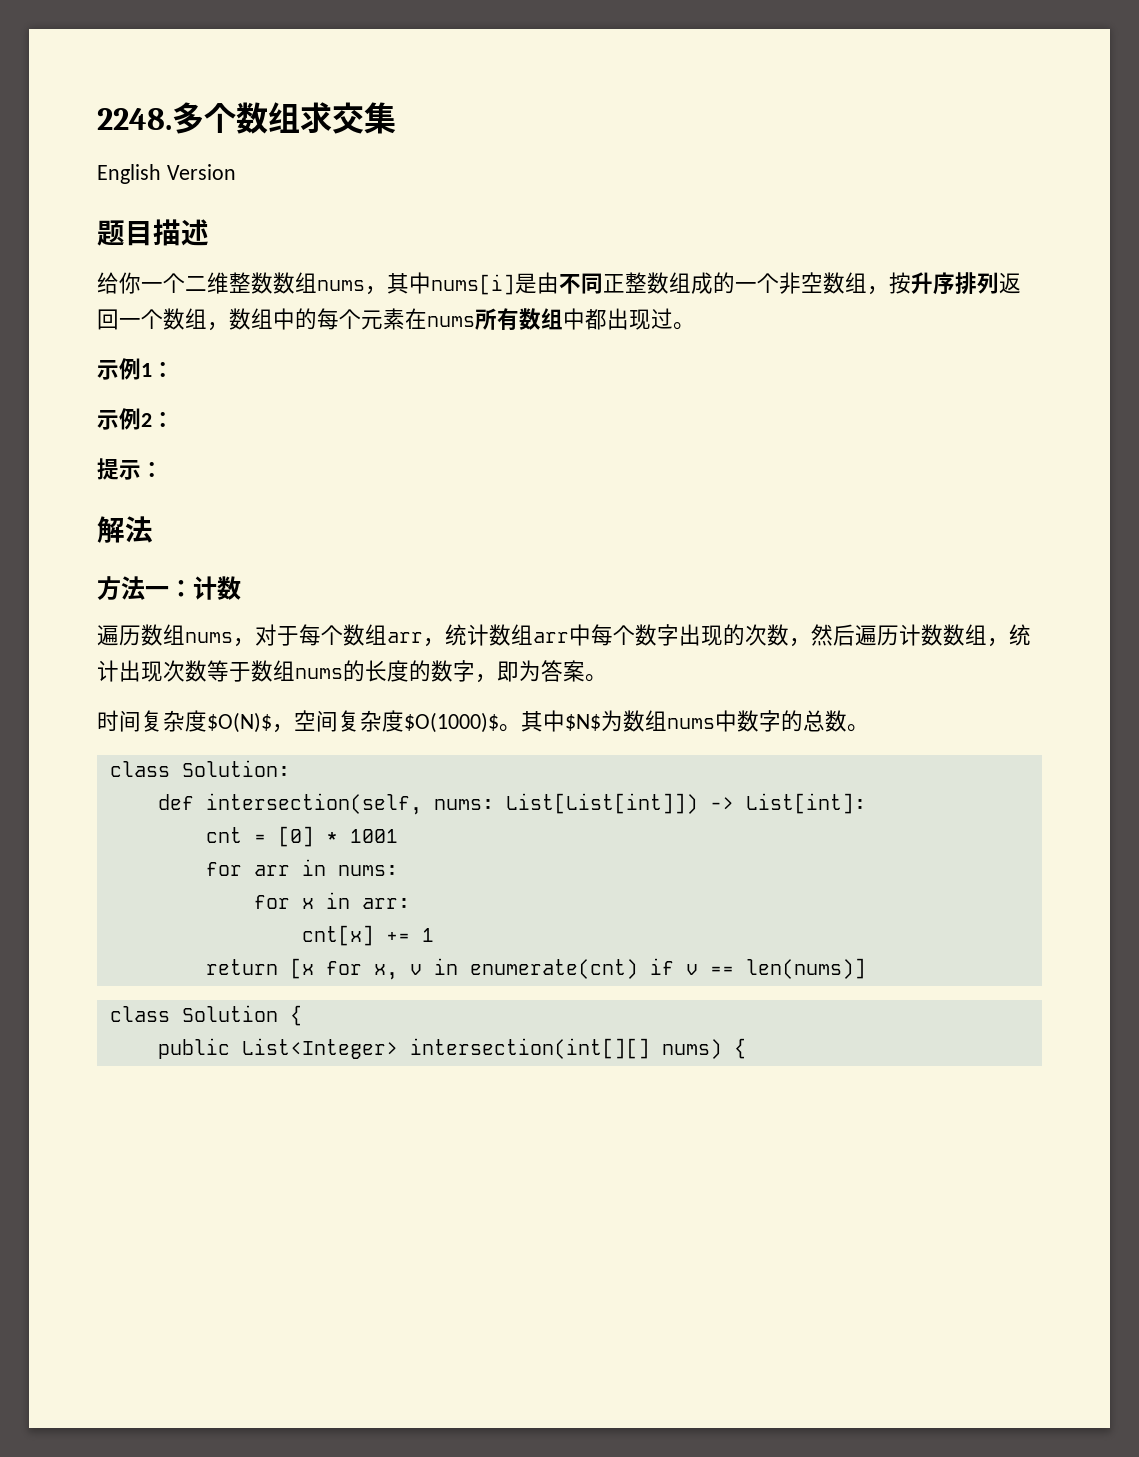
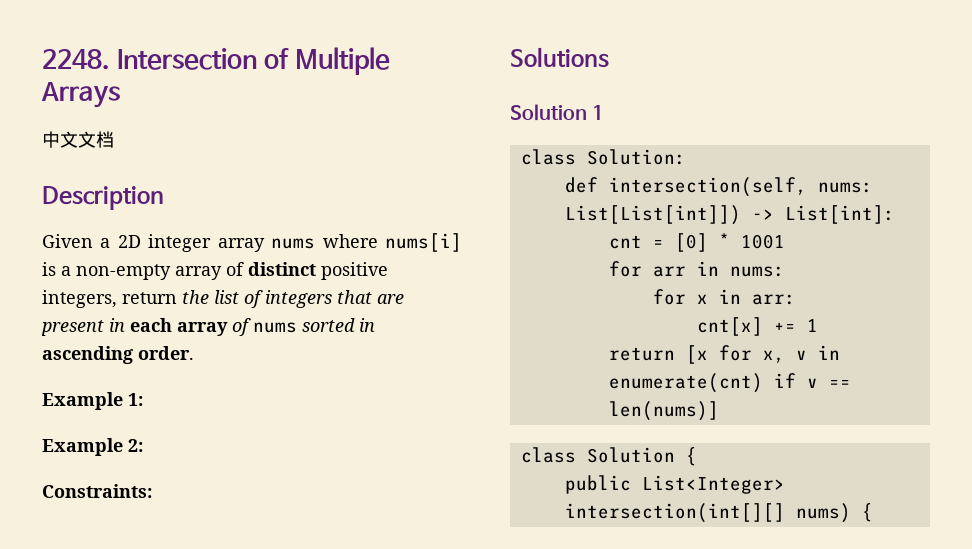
[172,102,396,134] [97,164,236,184] [97,219,209,246] [97,272,1021,295] [97,308,695,331] [97,358,174,380] [97,408,174,430] [97,458,163,480] [97,516,153,543] [97,576,241,600] [97,624,1031,647] [97,660,607,683] [97,710,869,733] 多个数组求交集 // English Version // 题目描述 // 给你一个二维整数数组nums，其中nums[i]是由不同正整数组成的一个非空数组，按升序排列返回一个数组，数组中的每个元素在nums所有数组中都出现过。 // 示例1： // 示例2： // 提示： // 解法 // 方法一：计数 // 遍历数组nums，对于每个数组arr，统计数组arr中每个数字出现的次数，然后遍历计数数组，统计出现次数等于数组nums的长度的数字，即为答案。 // 时间复杂度$O(N)$，空间复杂度$O(1000)$。其中$N$为数组nums中数字的总数。 -> [116,47,390,75] [41,82,120,108] [42,131,114,148] [42,186,164,210] [42,233,462,252] [42,262,388,280] [42,290,404,308] [41,318,375,336] [42,346,194,364] [42,392,143,410] [42,438,143,456] [42,484,152,498] [510,47,609,68] [510,104,605,121] Intersection of Multiple Arrays // 中文文档 // Description // Given a 2D integer array nums where nums[i] is a non-empty array of distinct positive integers, return the list of integers that are present in each array of nums sorted in ascending order. // Example 1: // Example 2: // Constraints: // Solutions // Solution 1

